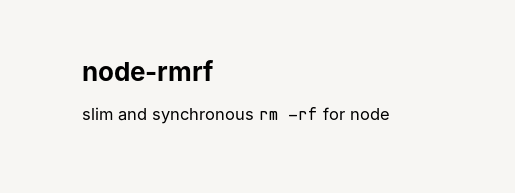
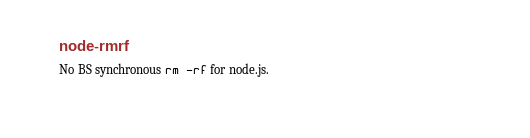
[82,107,147,121] slim and -> [59,64,92,74] No BS
[350,108,390,120] node -> [228,63,269,77] node.js.

